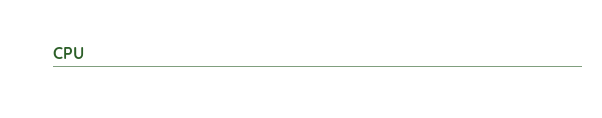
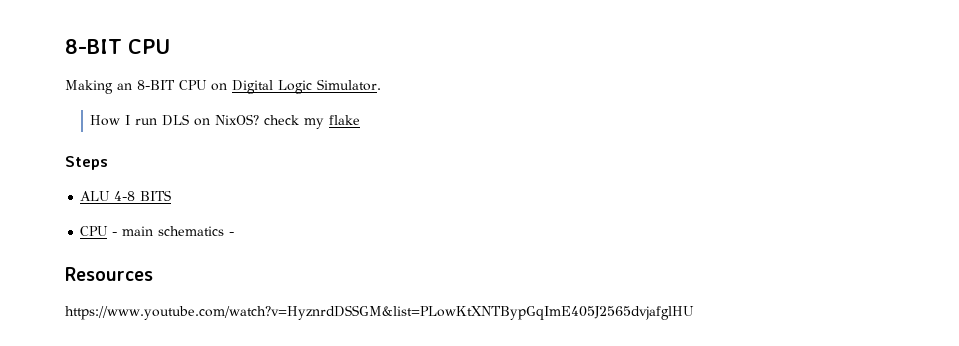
[53,47,84,59] CPU -> [65,39,170,54] [65,79,381,94] [90,114,361,129] [65,156,108,170] [80,190,172,201] [80,226,235,236] [65,267,153,281] [65,305,694,320] 8-BIT CPU // Making an 8-BIT CPU on Digital Logic Simulator. // How I run DLS on NixOS? check my flake // Steps // ALU 4-8 BITS // CPU - main schematics - // Resources // https://www.youtube.com/watch?v=HyznrdDSSGM&list=PLowKtXNTBypGqImE405J2565dvjafglHU

